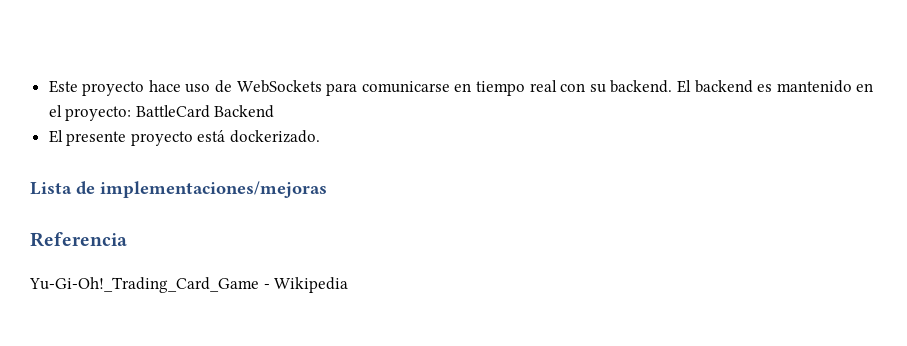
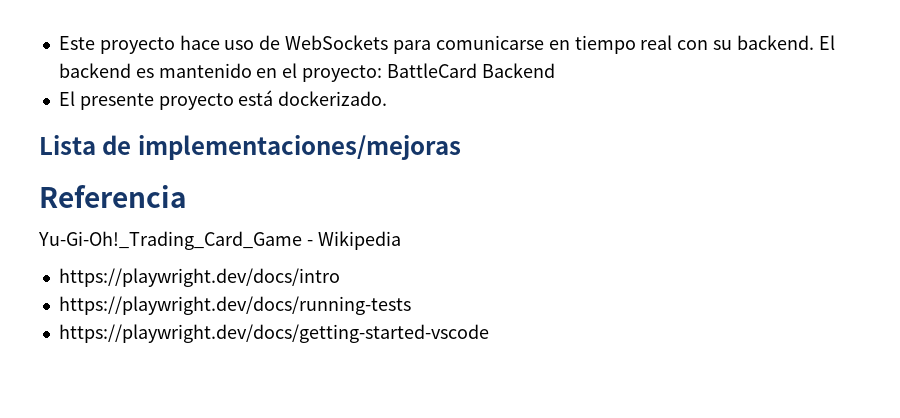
(349, 285) none -> [58,268,340,287] [58,296,411,315] [58,324,489,343] // https://playwright.dev/docs/intro // https://playwright.dev/docs/running-tests // https://playwright.dev/docs/getting-started-vscode

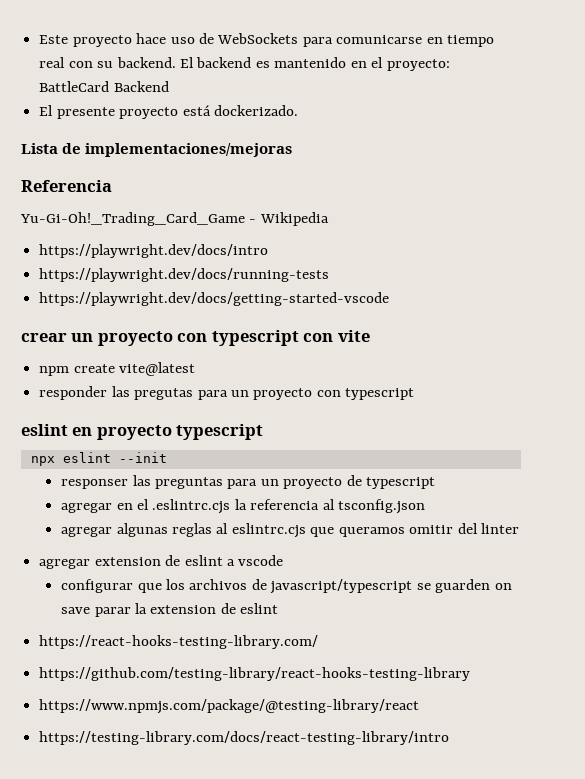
(489, 333) none -> [21,330,370,346] [39,362,196,376] [39,386,415,400] [21,424,264,440] [30,452,167,466] [61,475,436,489] [61,499,426,514] [61,523,520,538] [39,555,284,569] [61,579,512,594] [61,603,279,617] [39,635,319,649] [39,667,471,681] [39,699,420,714] [39,731,450,745] // crear un proyecto con typescript con vite // npm create vite@latest // responder las pregutas para un proyecto con typescript // eslint en proyecto typescript // npx eslint --init // responser las preguntas para un proyecto de typescript // agregar en el .eslintrc.cjs la referencia al tsconfig.json // agregar algunas reglas al eslintrc.cjs que queramos omitir del linter // agregar extension de eslint a vscode // configurar que los archivos de javascript/typescript se guarden on save parar la extension de eslint // https://react-hooks-testing-library.com/ // https://github.com/testing-library/react-hooks-testing-library // https://www.npmjs.com/package/@testing-library/react // https://testing-library.com/docs/react-testing-library/intro

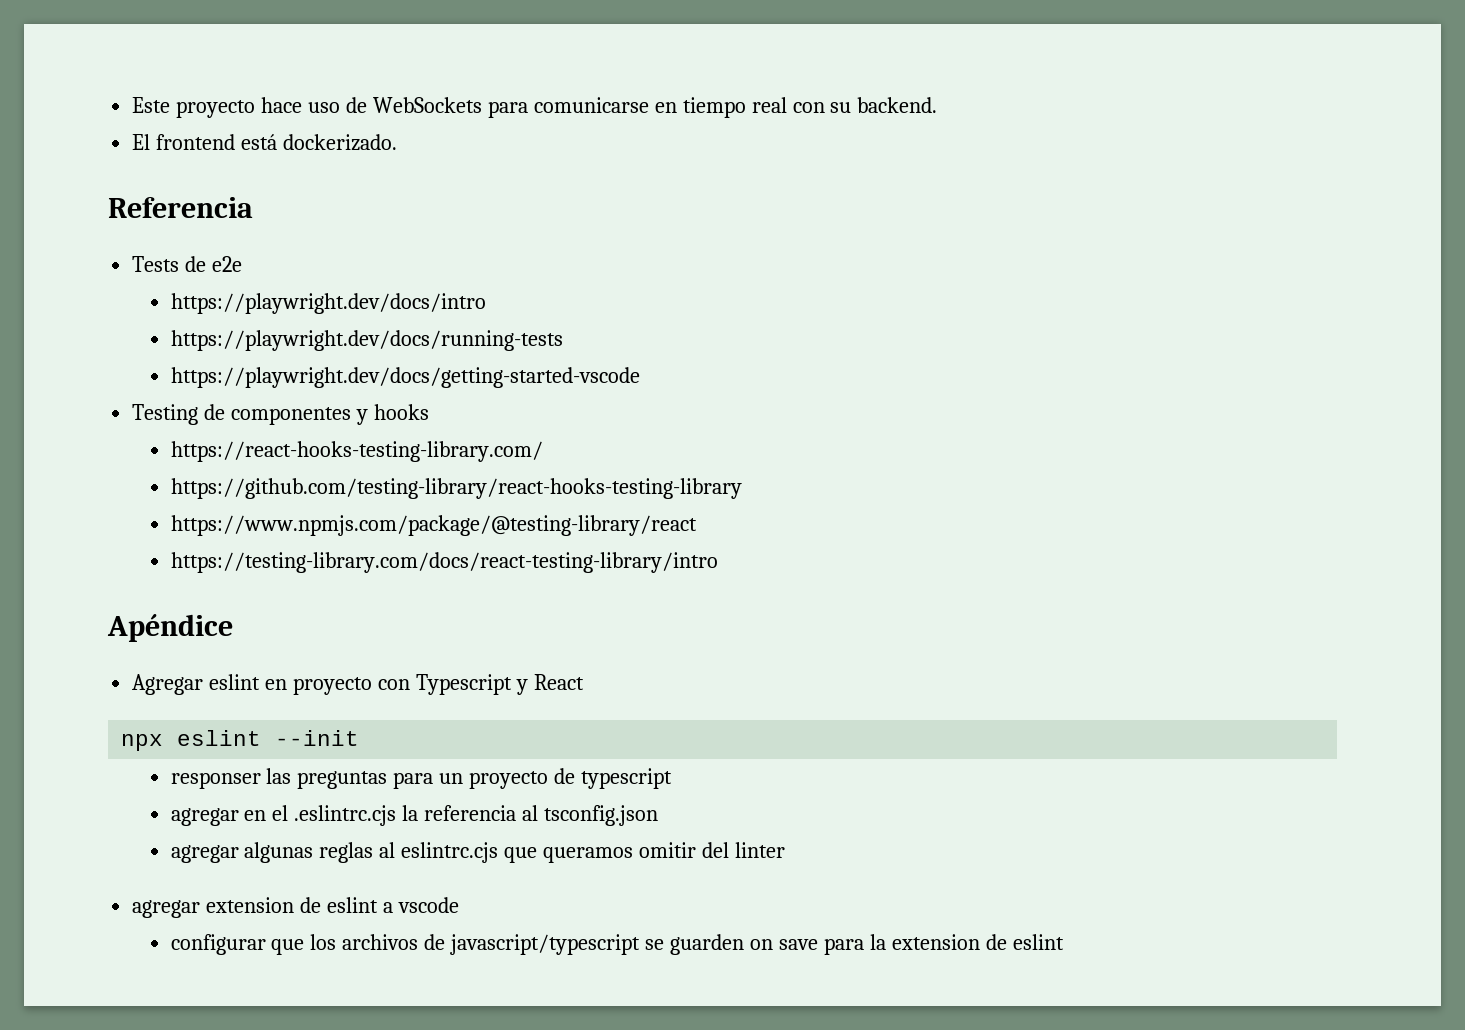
[179,57,450,71] [39,81,169,92] [39,105,179,119] El backend es mantenido en el proyecto: BattleCard Backend // El presente proyecto -> [132,134,236,150] // El frontend
[21,143,293,157] [21,180,112,192] [20,212,329,226] [39,244,269,258] [39,268,330,282] [39,292,390,306] [21,330,370,346] [39,362,196,376] [39,386,415,400] [21,424,264,440] Lista de implementaciones/mejoras // Referencia // Yu-Gi-Oh!_Trading_Card_Game - Wikipedia // https://playwright.dev/docs/intro // https://playwright.dev/docs/running-tests // https://playwright.dev/docs/getting-started-vscode // crear un proyecto con typescript con vite // npm create vite@latest // responder las pregutas para un proyecto con typescript // eslint en proyecto typescript -> [108,197,253,218] [132,256,243,272] [170,293,486,314] [170,330,563,351] [170,367,640,388] [132,404,429,425] [170,441,543,462] [170,478,742,499] [170,515,697,536] [170,552,718,573] [107,614,233,642] [132,674,584,695] Referencia // Tests de e2e // https://playwright.dev/docs/intro // https://playwright.dev/docs/running-tests // https://playwright.dev/docs/getting-started-vscode // Testing de componentes y hooks // https://react-hooks-testing-library.com/ // https://github.com/testing-library/react-hooks-testing-library // https://www.npmjs.com/package/@testing-library/react // https://testing-library.com/docs/react-testing-library/intro // Apéndice // Agregar eslint en proyecto con Typescript y React
[94,607,131,617] parar -> [823,938,864,955] para
[39,635,319,649] [39,667,471,681] [39,699,420,714] [39,731,450,745] // https://react-hooks-testing-library.com/ // https://github.com/testing-library/react-hooks-testing-library // https://www.npmjs.com/package/@testing-library/react // https://testing-library.com/docs/react-testing-library/intro -> (1064, 942) none

